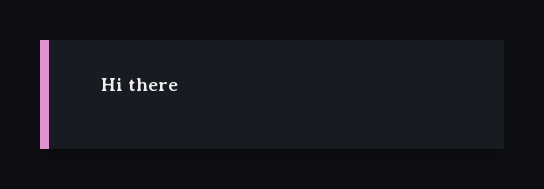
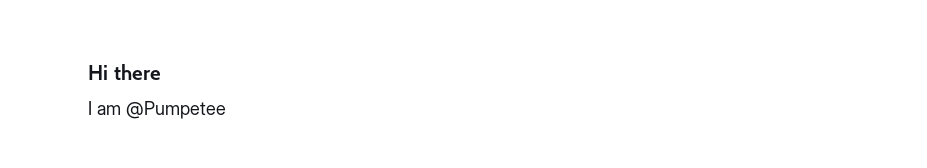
(179, 84) none -> [88,101,226,119] // I am @Pumpetee

